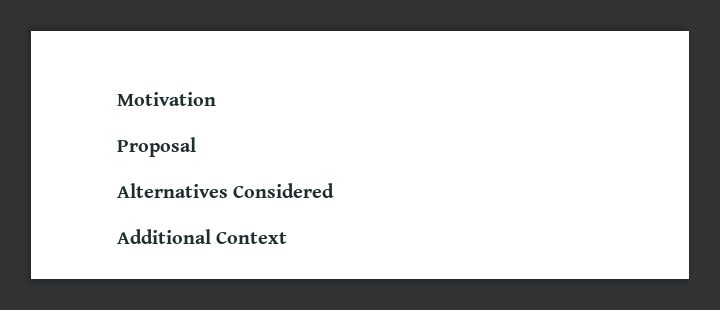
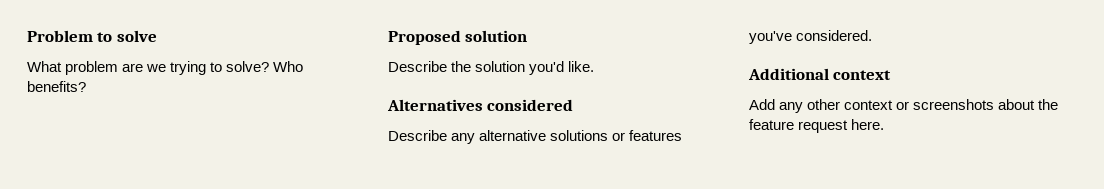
[117,92,216,106] [117,137,196,157] [117,183,335,198] [117,229,288,244] Motivation // Proposal // Alternatives Considered // Additional Context -> [27,30,157,42] [27,61,304,75] [27,81,86,92] [388,30,528,45] [388,61,595,75] [387,99,574,111] [388,130,683,144] [749,30,873,44] [748,68,892,80] [749,99,1059,113] [749,119,885,133] Problem to solve // What problem are we trying to solve? Who benefits? // Proposed solution // Describe the solution you'd like. // Alternatives considered // Describe any alternative solutions or features you've considered. // Additional context // Add any other context or screenshots about the feature request here.

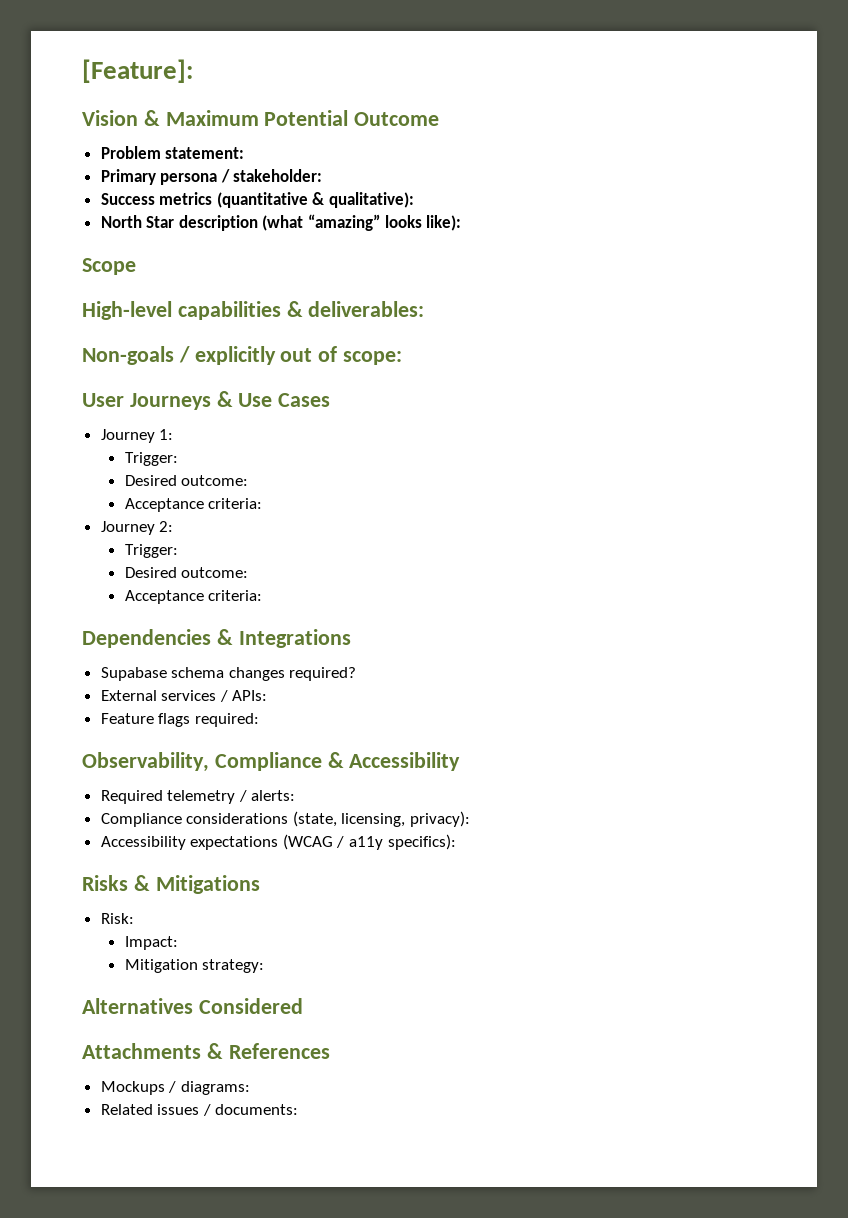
[27,30,157,42] [27,61,304,75] [27,81,86,92] [388,30,528,45] [388,61,595,75] [387,99,574,111] [388,130,683,144] [749,30,873,44] [748,68,892,80] [749,99,1059,113] [749,119,885,133] Problem to solve // What problem are we trying to solve? Who benefits? // Proposed solution // Describe the solution you'd like. // Alternatives considered // Describe any alternative solutions or features you've considered. // Additional context // Add any other context or screenshots about the feature request here. -> [82,59,193,83] [82,110,440,126] [100,146,245,159] [100,169,323,185] [100,192,415,208] [100,214,462,231] [82,258,136,275] [82,301,425,320] [82,346,403,365] [82,391,331,410] [100,429,174,443] [124,452,178,466] [124,475,249,486] [124,498,263,512] [100,521,174,535] [124,544,178,558] [124,567,249,578] [124,590,263,604] [82,629,351,648] [100,667,357,681] [100,690,268,702] [100,713,259,727] [82,752,461,772] [100,790,296,804] [100,811,471,827] [100,834,456,850] [82,875,260,894] [100,913,134,924] [124,936,178,950] [124,959,265,973] [82,998,303,1014] [82,1043,330,1059] [100,1081,250,1095] [100,1104,299,1116] [Feature]: // Vision & Maximum Potential Outcome // Problem statement: // Primary persona / stakeholder: // Success metrics (quantitative & qualitative): // North Star description (what “amazing” looks like): // Scope // High-level capabilities & deliverables: // Non-goals / explicitly out of scope: // User Journeys & Use Cases // Journey 1: // Trigger: // Desired outcome: // Acceptance criteria: // Journey 2: // Trigger: // Desired outcome: // Acceptance criteria: // Dependencies & Integrations // Supabase schema changes required? // External services / APIs: // Feature flags required: // Observability, Compliance & Accessibility // Required telemetry / alerts: // Compliance considerations (state, licensing, privacy): // Accessibility expectations (WCAG / a11y specifics): // Risks & Mitigations // Risk: // Impact: // Mitigation strategy: // Alternatives Considered // Attachments & References // Mockups / diagrams: // Related issues / documents:

